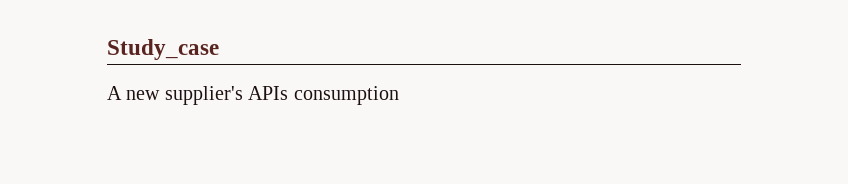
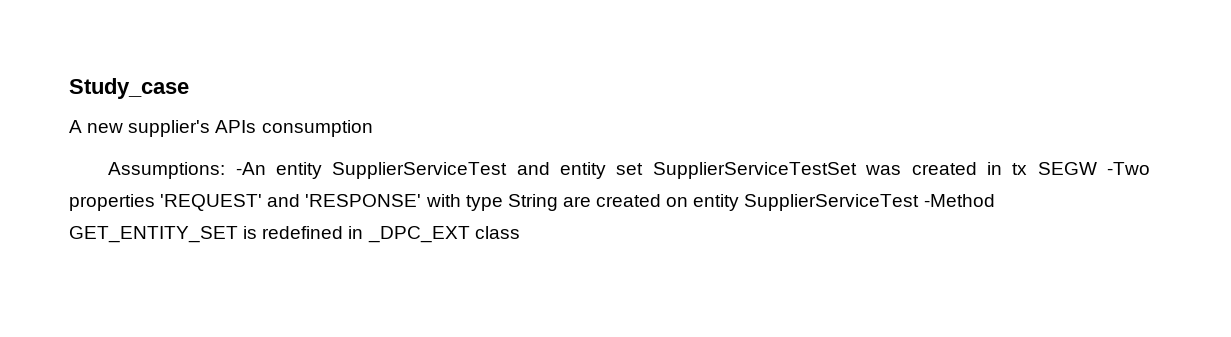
(399, 95) none -> [108,162,1150,179] [69,194,995,211] [69,226,520,243] // Assumptions: -An entity SupplierServiceTest and entity set SupplierServiceTestSet was created in tx SEGW -Two properties 'REQUEST' and 'RESPONSE' with type String are created on entity SupplierServiceTest -Method GET_ENTITY_SET is redefined in _DPC_EXT class

